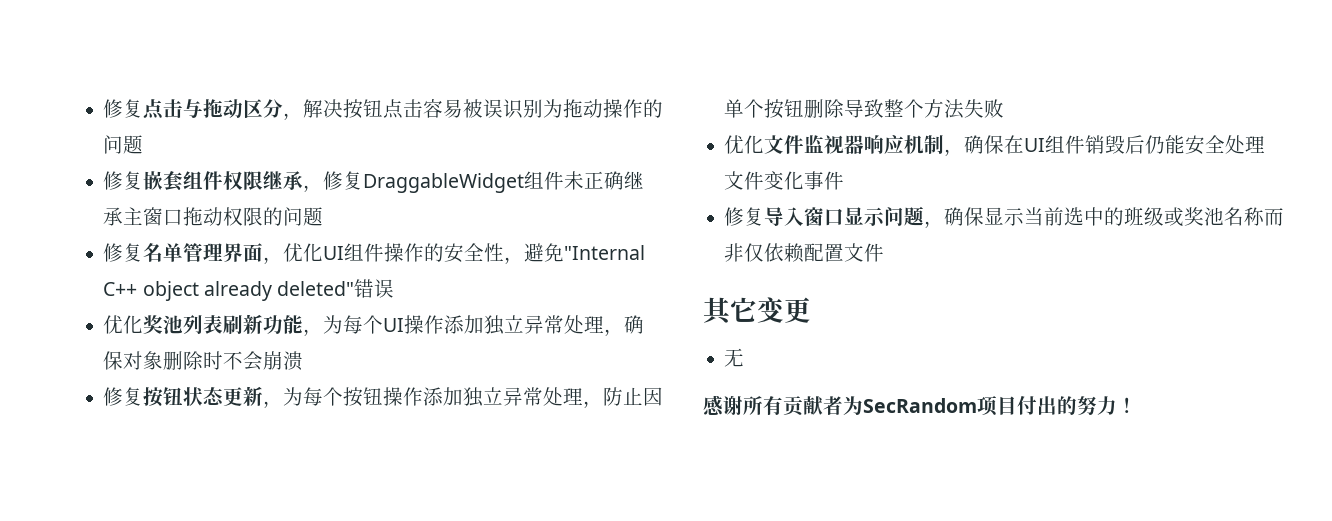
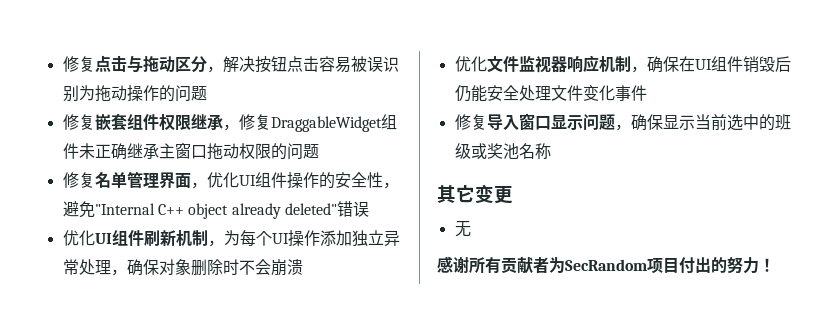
[143,314,304,335] 奖池列表刷新功能 -> [94,230,208,247] UI组件刷新机制
[103,386,664,408] [724,99,1005,119] // 修复按钮状态更新，为每个按钮操作添加独立异常处理，防止因单个按钮删除导致整个方法失败 -> (303, 267) none
[1264,208,1285,226] [724,243,885,263] 而非仅依赖配置文件 -> (551, 151) none

